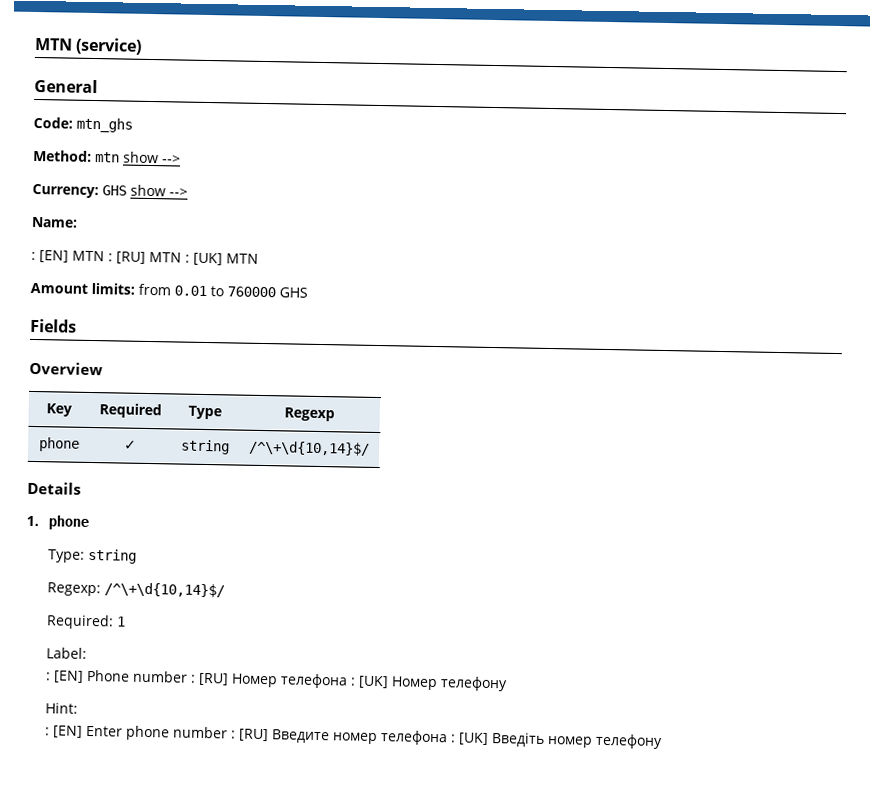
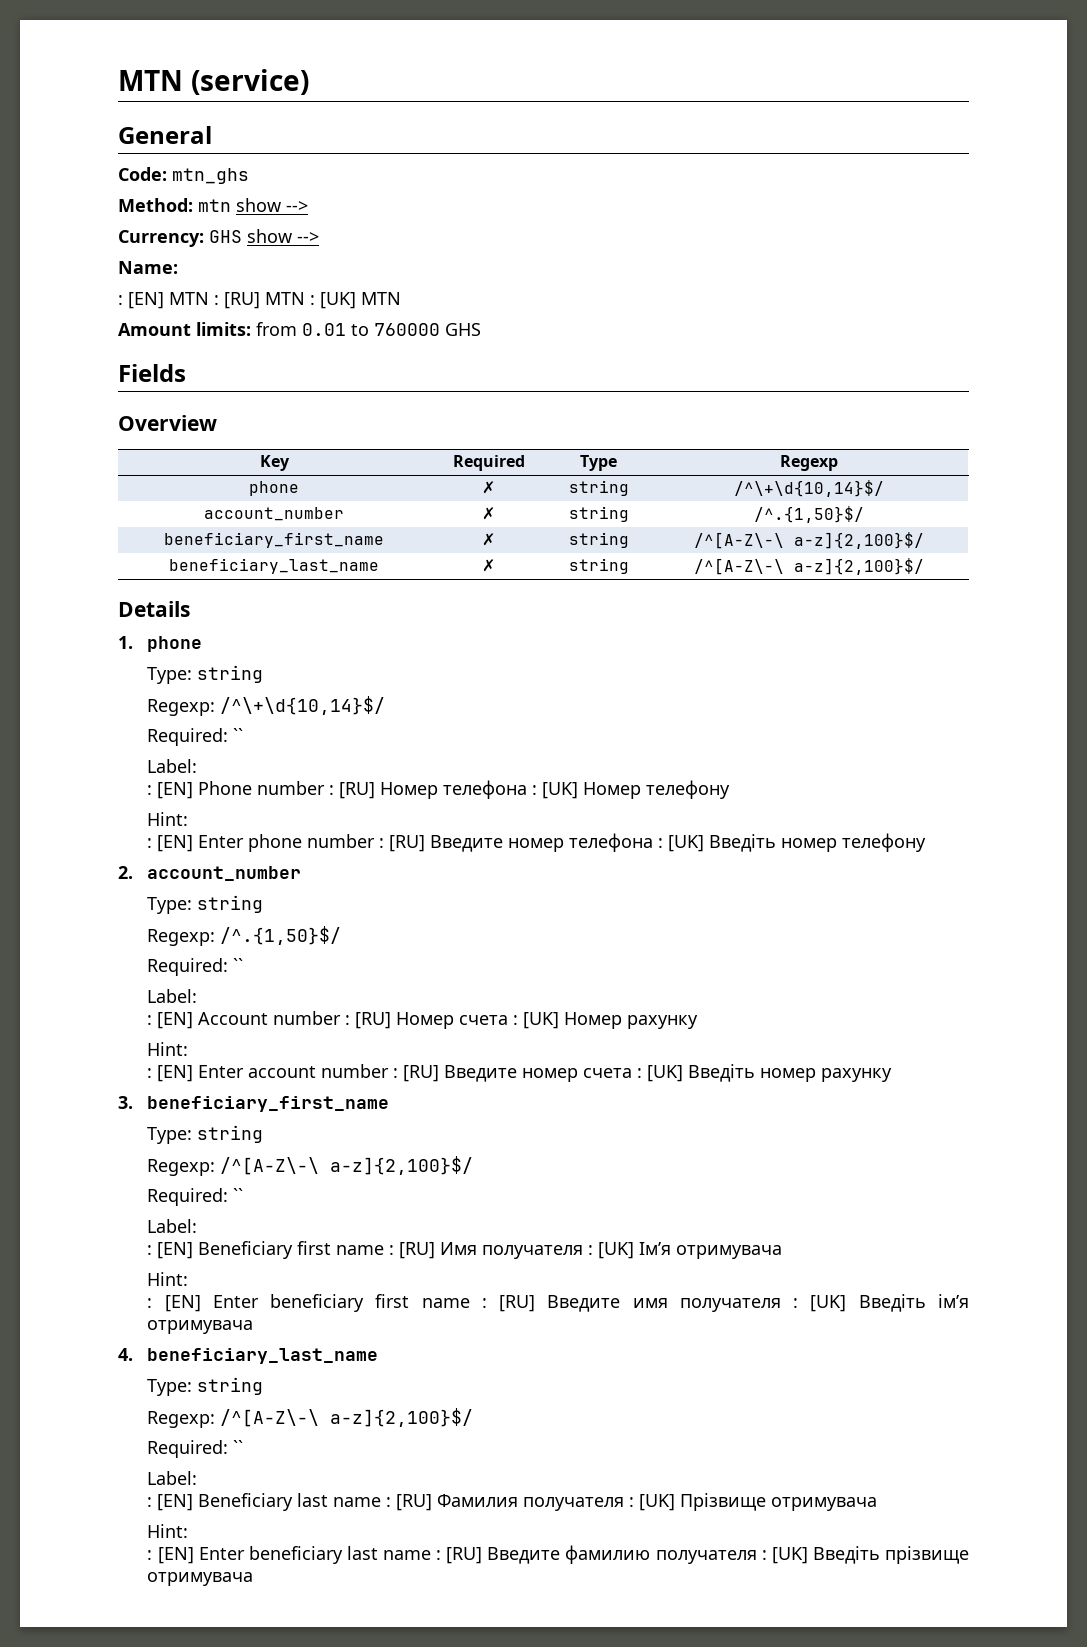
[123,440,137,450] ✓ -> [482,481,496,494] ✗
(370, 448) none -> [204,507,344,521] [482,507,496,520] [568,506,629,522] [754,506,864,523] [164,532,384,548] [482,533,496,546] [568,532,629,548] [694,532,924,549] [169,558,379,574] [482,559,496,572] [568,558,629,574] [694,558,924,575] // account_number | ✗ | string | /^.{1,50}$/ // beneficiary_first_name | ✗ | string | /^[A-Z\-\ a-z]{2,100}$/ // beneficiary_last_name | ✗ | string | /^[A-Z\-\ a-z]{2,100}$/
[115,616,126,627] 1 -> [233,728,244,742] ``
(663, 741) none -> [118,866,302,881] [147,895,264,914] [147,926,342,946] [147,958,244,976] [147,989,198,1003] [147,1011,699,1029] [147,1042,189,1056] [147,1064,893,1082] [118,1096,390,1112] [147,1125,264,1144] [147,1156,474,1176] [147,1188,244,1206] [147,1219,198,1233] [147,1241,783,1259] [147,1272,189,1286] [147,1294,969,1312] [147,1320,254,1334] [118,1348,379,1364] [147,1377,264,1396] [147,1408,474,1428] [147,1440,244,1458] [147,1471,198,1485] [147,1493,878,1511] [147,1524,189,1538] [147,1545,969,1564] [147,1572,254,1586] // 2. account_number // Type: string // Regexp: /^.{1,50}$/ // Required: `` // Label: // : [EN] Account number : [RU] Номер счета : [UK] Номер рахунку // Hint: // : [EN] Enter account number : [RU] Введите номер счета : [UK] Введіть номер рахунку // 3. beneficiary_first_name // Type: string // Regexp: /^[A-Z\-\ a-z]{2,100}$/ // Required: `` // Label: // : [EN] Beneficiary first name : [RU] Имя получателя : [UK] Імʼя отримувача // Hint: // : [EN] Enter beneficiary first name : [RU] Введите имя получателя : [UK] Введіть імʼя отримувача // 4. beneficiary_last_name // Type: string // Regexp: /^[A-Z\-\ a-z]{2,100}$/ // Required: `` // Label: // : [EN] Beneficiary last name : [RU] Фамилия получателя : [UK] Прізвище отримувача // Hint: // : [EN] Enter beneficiary last name : [RU] Введите фамилию получателя : [UK] Введіть прізвище отримувача

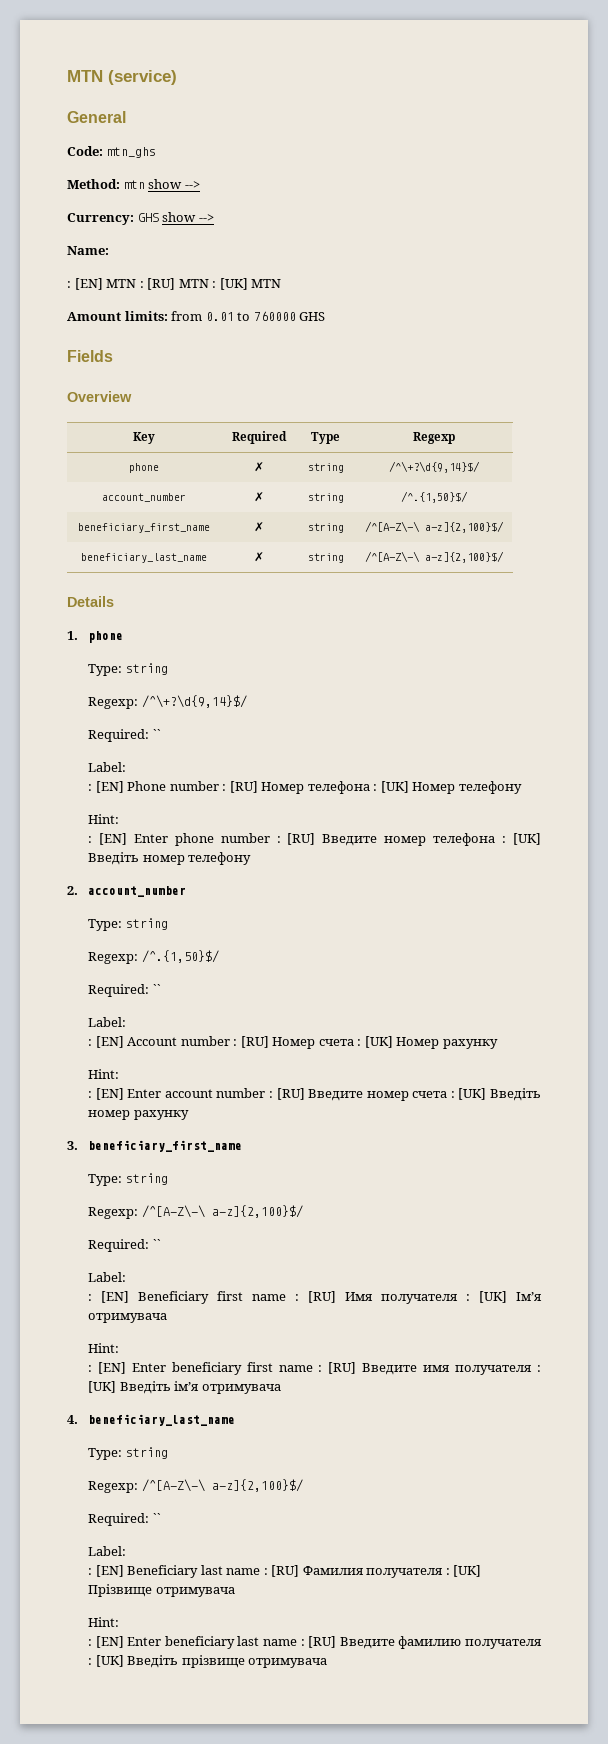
[734,480,884,497] /^\+\d{10,14}$/ -> [388,461,480,473] /^\+?\d{9,14}$/
[220,696,386,715] /^\+\d{10,14}$/ -> [141,695,247,708] /^\+?\d{9,14}$/

